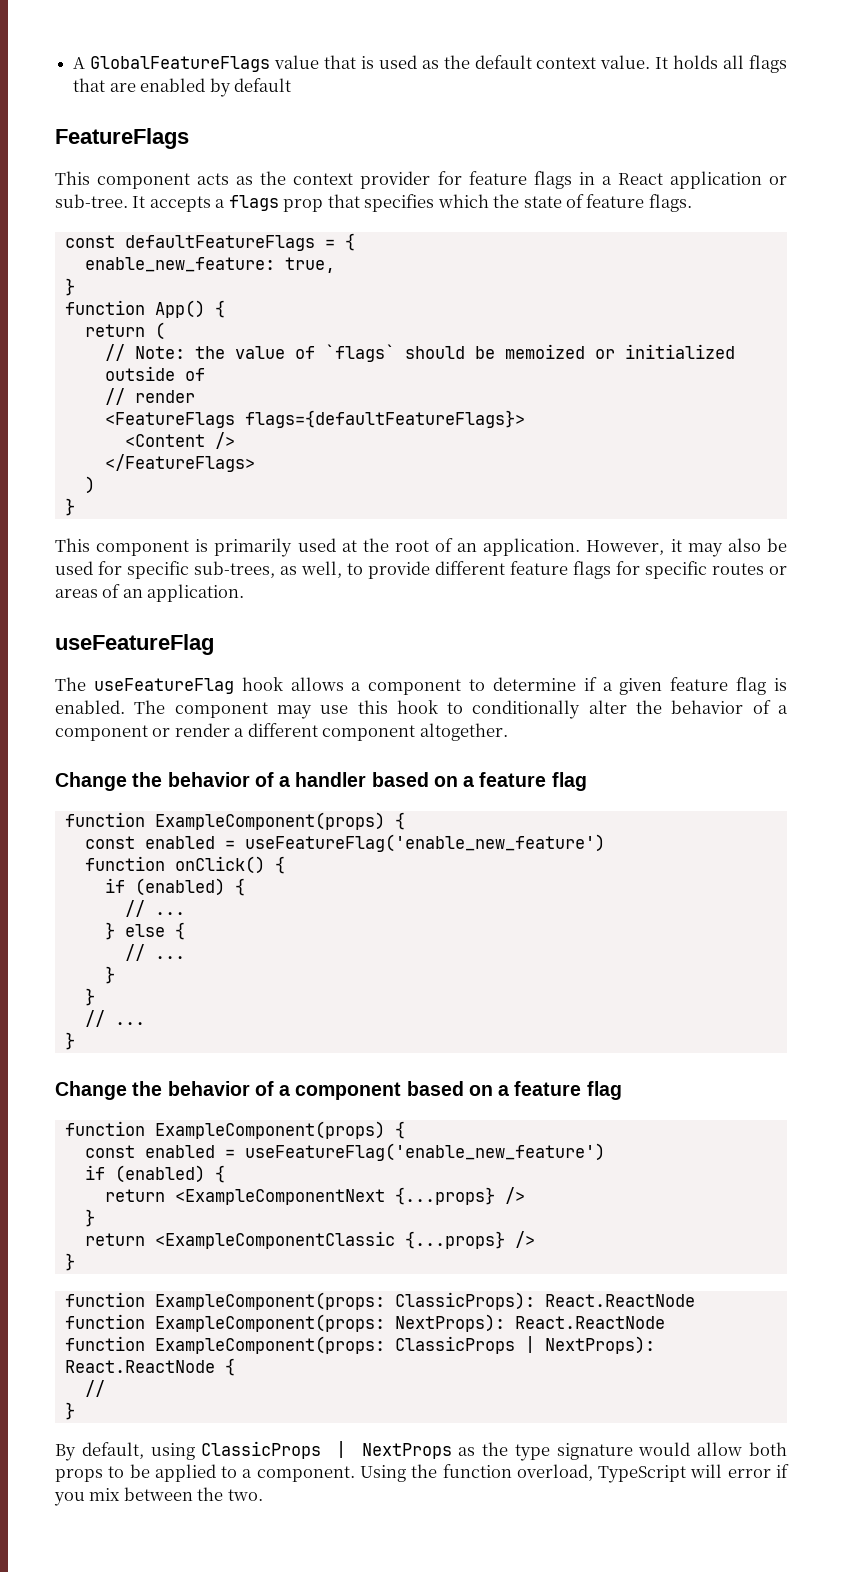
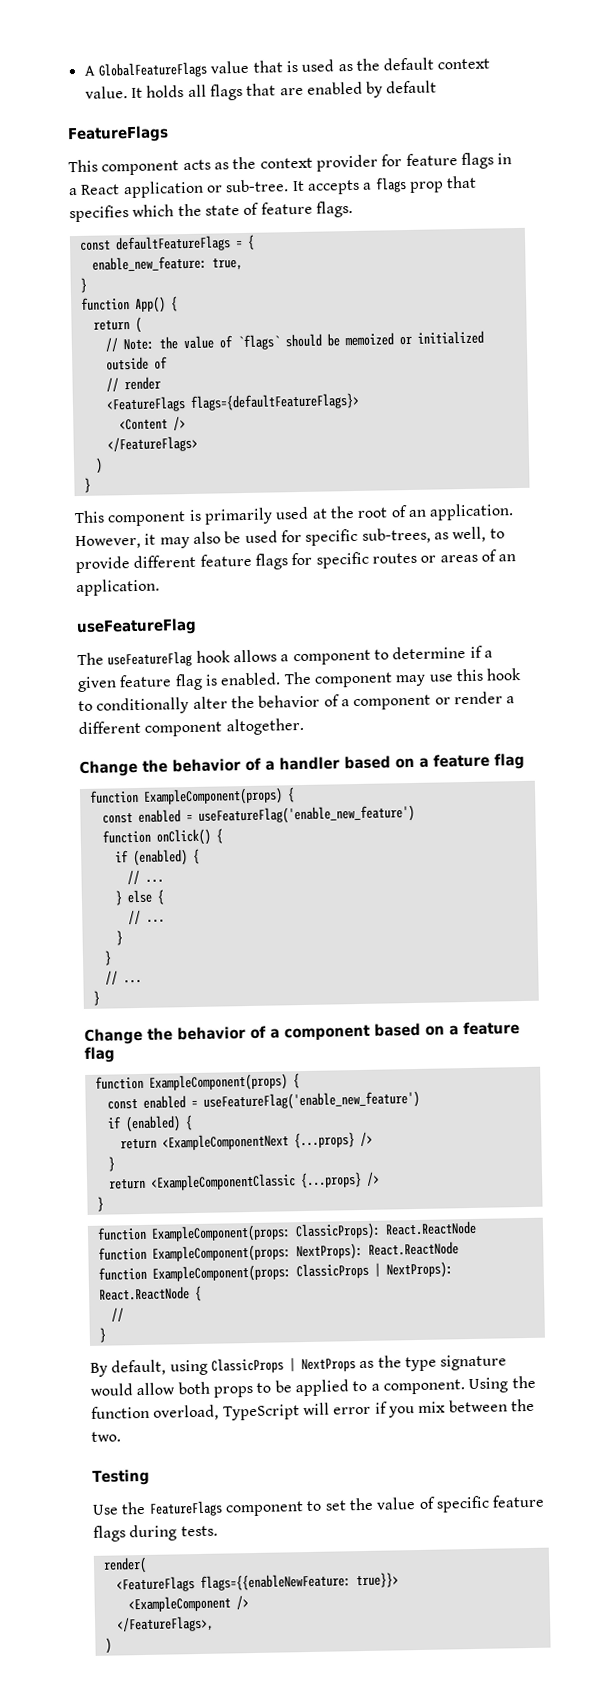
(263, 1495) none -> [92,1468,150,1486] [92,1494,546,1517] [93,1524,218,1542] [102,1556,147,1574] [115,1572,399,1593] [127,1595,249,1613] [115,1615,214,1633] [104,1637,112,1654] // Testing // Use the FeatureFlags component to set the value of specific feature flags during tests. // render( // <FeatureFlags flags={{enableNewFeature: true}}> // <ExampleComponent /> // </FeatureFlags>, // )

